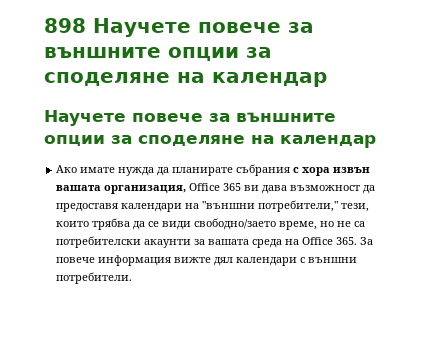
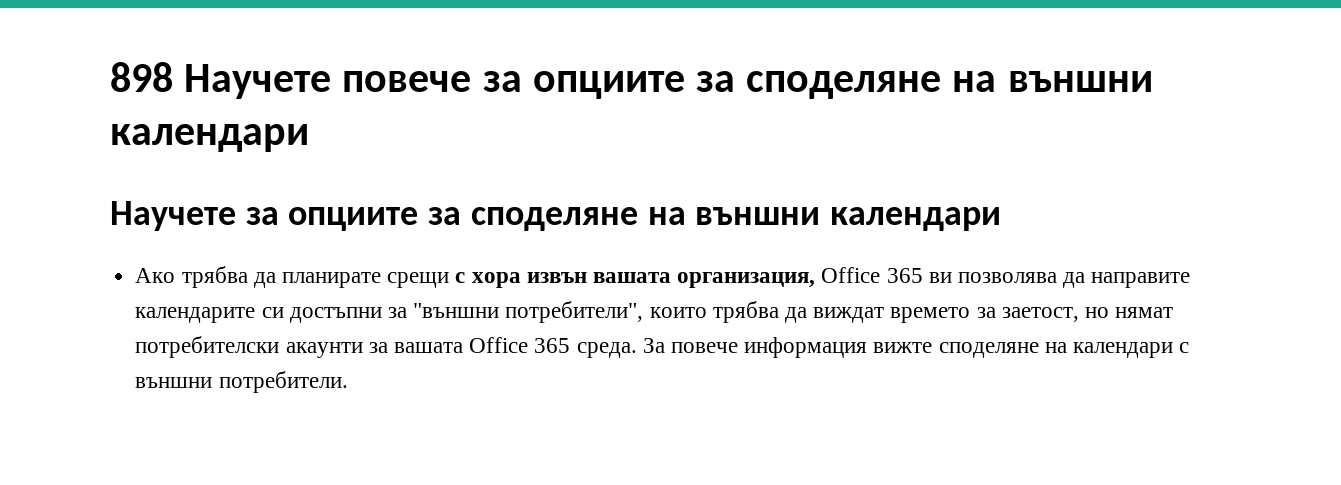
[44,47,272,61] [44,72,327,87] [44,110,336,126] [44,135,376,148] външните опции за споделяне на календар // Научете повече за външните опции за споделяне на календар -> [532,71,1153,99] [110,124,309,152] [110,201,1002,231] опциите за споделяне на външни календари // Научете за опциите за споделяне на външни календари
[80,167,155,176] имате нужда -> [181,266,248,288] трябва
[236,164,291,176] събрания -> [387,272,450,288] срещи
[262,185,376,194] [56,200,370,212] [56,218,366,230] [56,236,358,248] дава възможност да предоставя календари на "външни потребители," тези, които трябва да се види свободно/заето време, но не са потребителски акаунти за вашата среда на Office 365. -> [958,272,1191,288] [135,301,1174,323] [135,336,637,358] позволява да направите календарите си достъпни за "външни потребители", които трябва да виждат времето за заетост, но нямат потребителски акаунти за вашата Office 365 среда.
[214,257,234,266] дял -> [938,342,1067,358] споделяне на

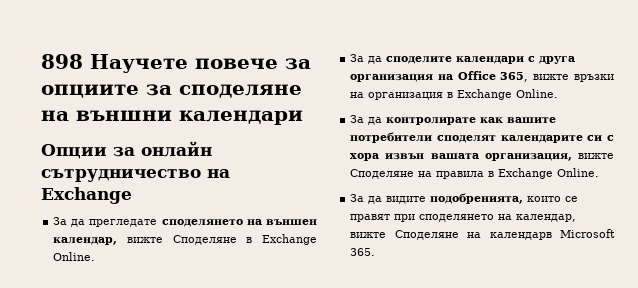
[110,201,1002,231] [135,266,450,288] Научете за опциите за споделяне на външни календари // Ако трябва да планирате срещи -> [41,141,212,159] [41,169,230,182] [41,187,132,204] [53,217,317,227] [53,234,317,245] [53,252,96,261] [350,54,576,64] [350,71,614,82] [350,89,559,100] [350,115,557,125] [350,132,603,143] Опции за онлайн сътрудничество на Exchange // За да прегледате споделянето на външен календар, вижте Споделяне в Exchange Online. // За да споделите календари с друга организация на Office 365, вижте връзки на организация в Exchange Online. // За да контролирате как вашите потребители споделят календарите си
[821,267,1191,288] [135,301,1174,323] [135,336,1190,358] [135,371,348,393] Office 365 ви позволява да направите календарите си достъпни за "външни потребители", които трябва да виждат времето за заетост, но нямат потребителски акаунти за вашата Office 365 среда. За повече информация вижте споделяне на календари с външни потребители. -> [578,153,614,159] [350,168,600,179] [350,193,579,204] [350,214,577,222] [350,229,615,240] [350,248,376,256] вижте Споделяне на правила в Exchange Online. // За да видите подобренията, които се правят при споделянето на календар, вижте Споделяне на календарв Microsoft 365.

